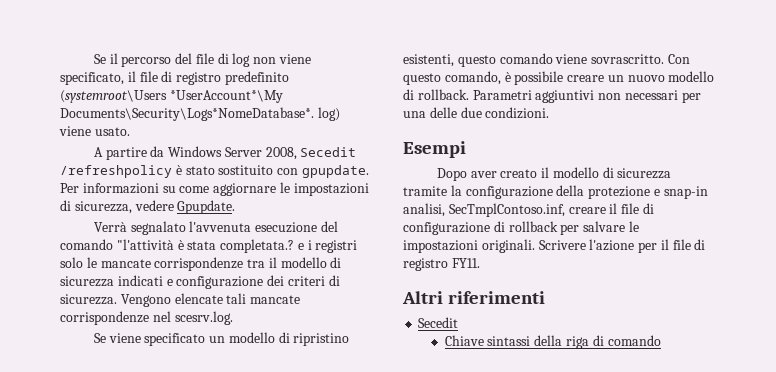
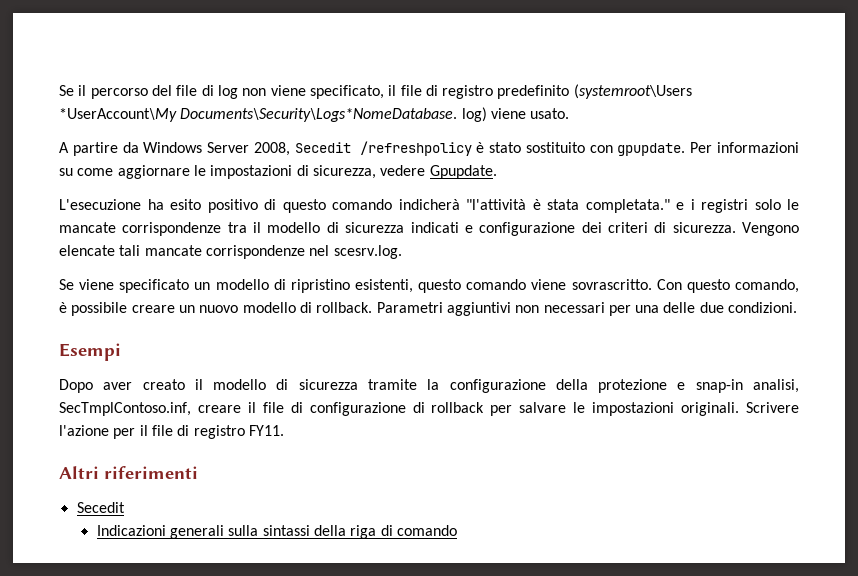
[169,90,283,103] [60,107,314,121] *UserAccount*\My Documents\Security\Logs*NomeDatabase*. -> [59,108,458,122] *UserAccount\My Documents\Security\Logs*NomeDatabase.
[93,221,338,235] [60,239,113,250] Verrà segnalato l'avvenuta esecuzione del comando -> [59,199,460,213] L'esecuzione ha esito positivo di questo comando indicherà
[220,239,295,253] completata.? -> [585,199,670,213] completata."
[444,335,484,346] Chiave -> [96,525,259,539] Indicazioni generali sulla

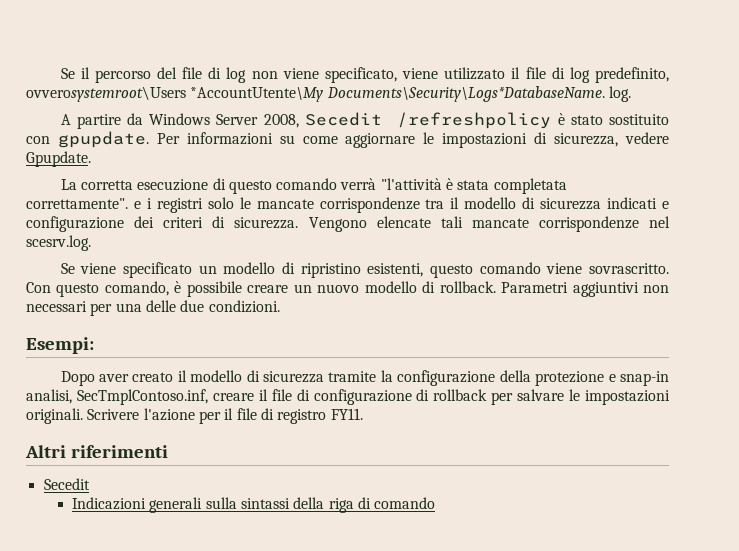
[388,84,692,99] [59,107,570,122] il file di registro predefinito (systemroot\Users *UserAccount\My Documents\Security\Logs*NomeDatabase. log) viene usato. -> [402,67,670,83] [26,86,631,102] viene utilizzato il file di log predefinito, ovverosystemroot\Users *AccountUtente\My Documents\Security\Logs*DatabaseName. log.
[59,199,258,213] L'esecuzione ha esito positivo -> [60,179,209,191] La corretta esecuzione
[398,199,460,210] indicherà -> [340,178,377,190] verrà
[585,199,670,213] completata." -> [493,178,567,194] [26,198,128,209] completata correttamente".
[59,343,121,361] Esempi -> [26,337,94,354] Esempi:

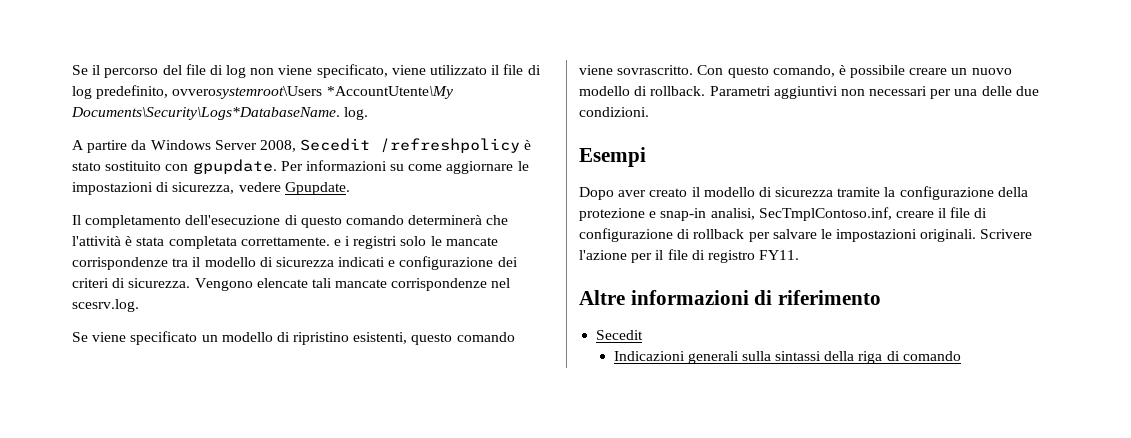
[60,178,442,194] La corretta esecuzione di questo comando verrà "l'attività -> [72,215,509,228] [72,236,121,246] Il completamento dell'esecuzione di questo comando determinerà che l'attività
[26,198,128,209] correttamente". -> [240,237,330,246] correttamente.
[26,337,94,354] Esempi: -> [579,147,646,167] Esempi
[25,445,168,458] Altri riferimenti -> [579,290,882,305] Altre informazioni di riferimento

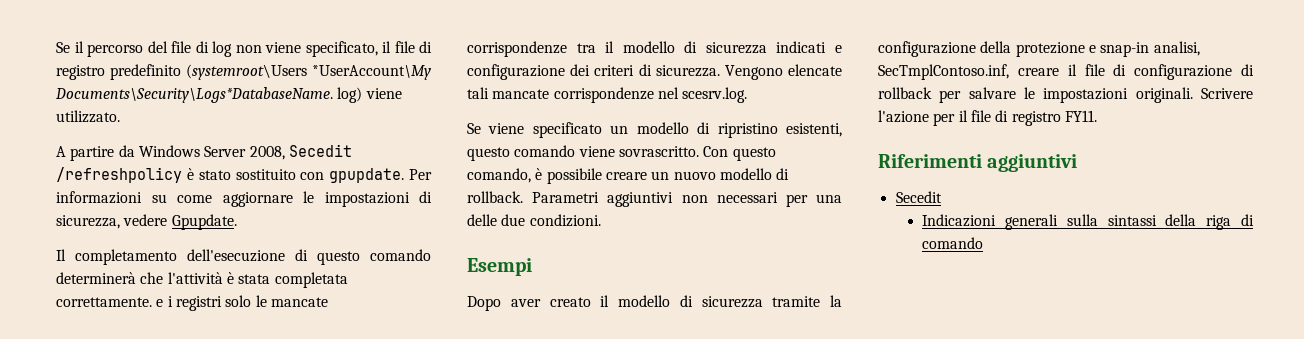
[391,64,541,75] [72,85,453,99] [71,107,369,120] viene utilizzato il file di log predefinito, ovverosystemroot\Users *AccountUtente\My Documents\Security\Logs*DatabaseName. log. -> [382,41,432,53] [56,64,431,80] [55,87,402,103] [56,110,120,123] il file di registro predefinito (systemroot\Users *UserAccount\My Documents\Security\Logs*DatabaseName. log) viene utilizzato.
[579,290,882,305] Altre informazioni di riferimento -> [878,154,1078,172] Riferimenti aggiuntivi

